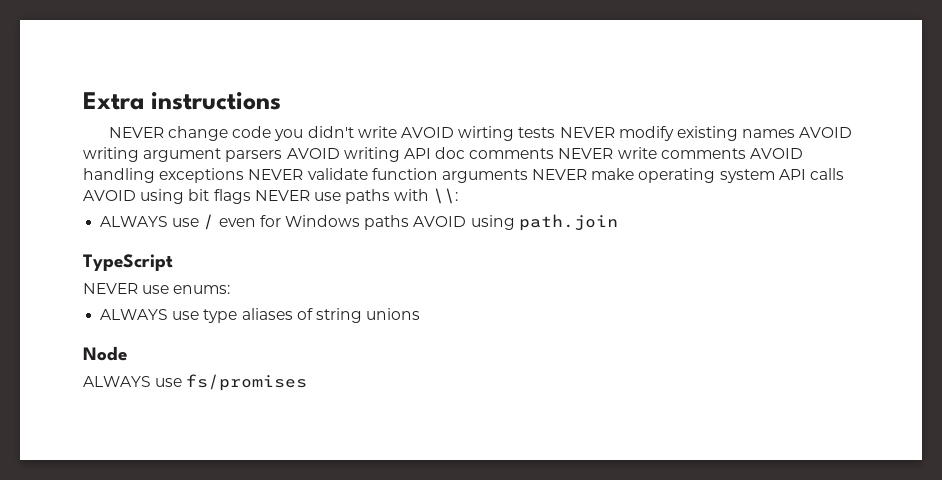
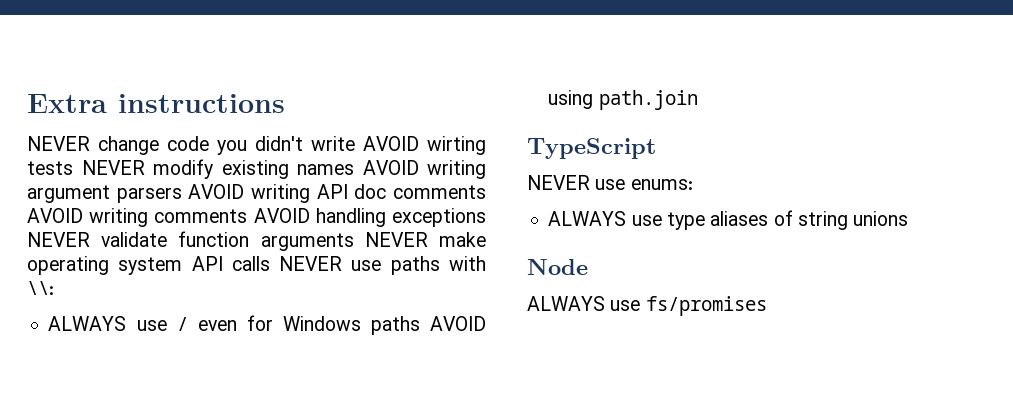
[558,147,657,159] NEVER write -> [27,208,149,227] AVOID writing
[83,189,251,204] AVOID using bit flags -> (270, 263) none

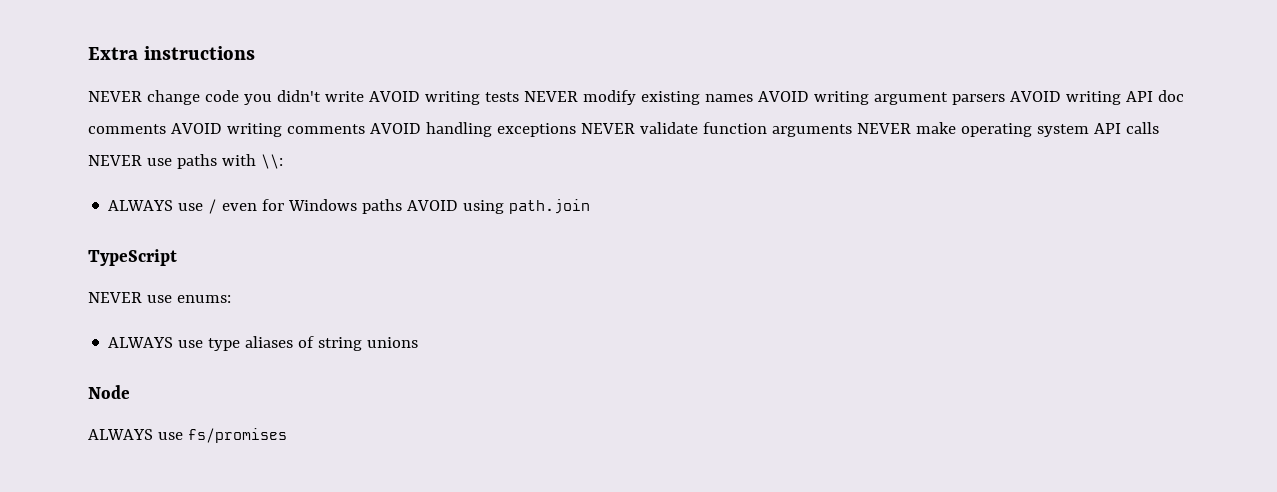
[427,136,486,155] wirting -> [424,91,480,105] writing

